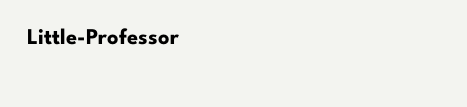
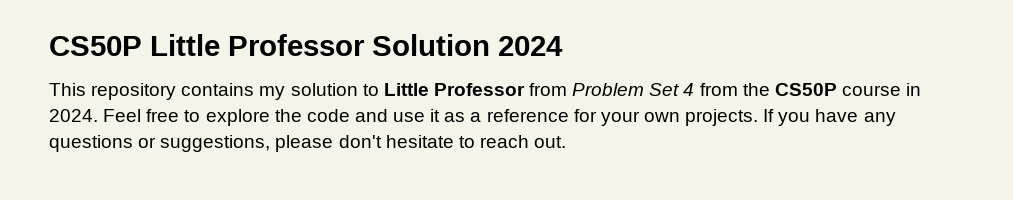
[27,28,179,45] Little-Professor -> [49,34,563,56] [49,83,922,100] [49,109,896,126] [49,135,567,152] CS50P Little Professor Solution 2024 // This repository contains my solution to Little Professor from Problem Set 4 from the CS50P course in 2024. Feel free to explore the code and use it as a reference for your own projects. If you have any questions or suggestions, please don't hesitate to reach out.

